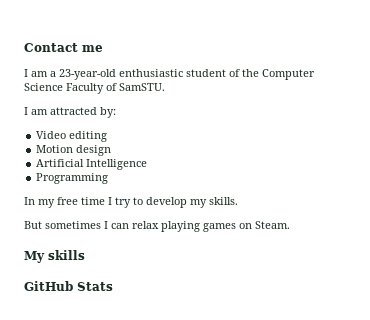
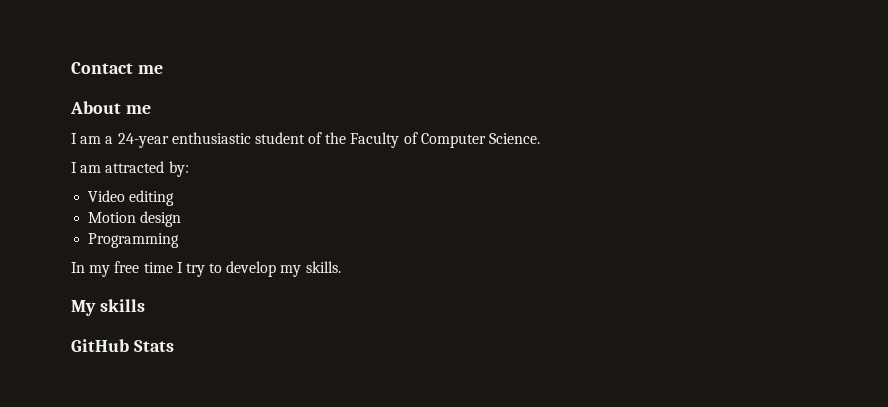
(103, 48) none -> [70,101,151,114] // About me
[59,69,116,80] 23-year-old -> [117,133,169,148] 24-year
[262,69,315,80] [24,83,165,94] Computer Science Faculty of SamSTU. -> [350,132,541,148] Faculty of Computer Science.
[36,159,148,170] // Artificial Intelligence -> (182, 219) none
[24,221,290,232] // But sometimes I can relax playing games on Steam. -> (341, 267) none

